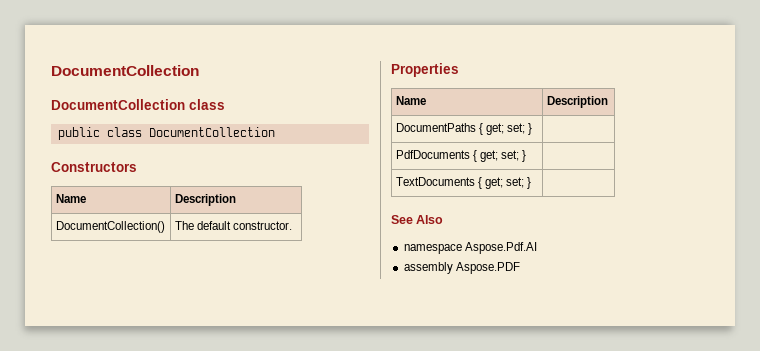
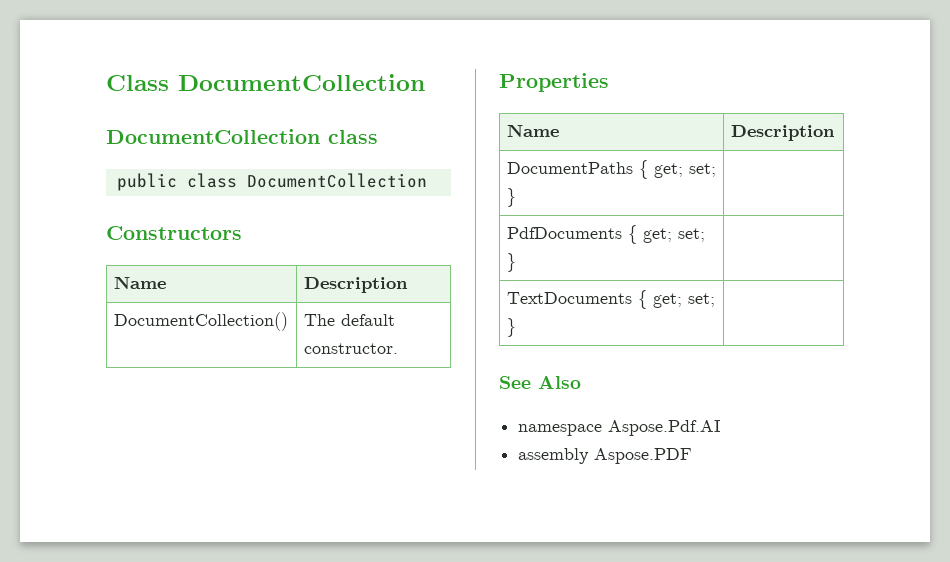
(51, 70) none -> [106,75,169,91] Class

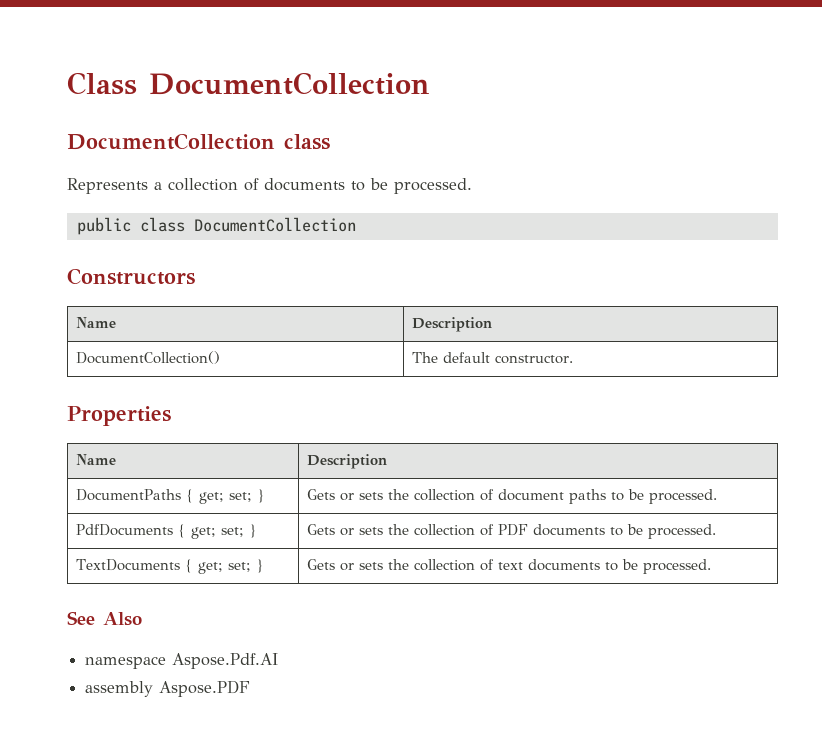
(378, 137) none -> [67,178,472,194] // Represents a collection of documents to be processed.
(516, 197) none -> [306,489,717,504] Gets or sets the collection of document paths to be processed.
(516, 262) none -> [306,524,716,539] Gets or sets the collection of PDF documents to be processed.
(516, 327) none -> [306,559,711,574] Gets or sets the collection of text documents to be processed.

